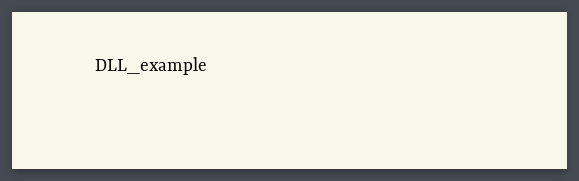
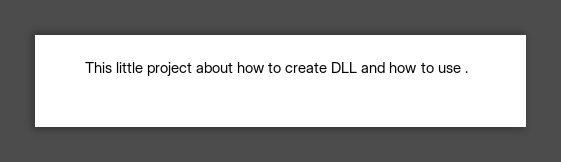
[95,57,207,75] DLL_example -> [85,62,468,77] This little project about how to create DLL and how to use .

